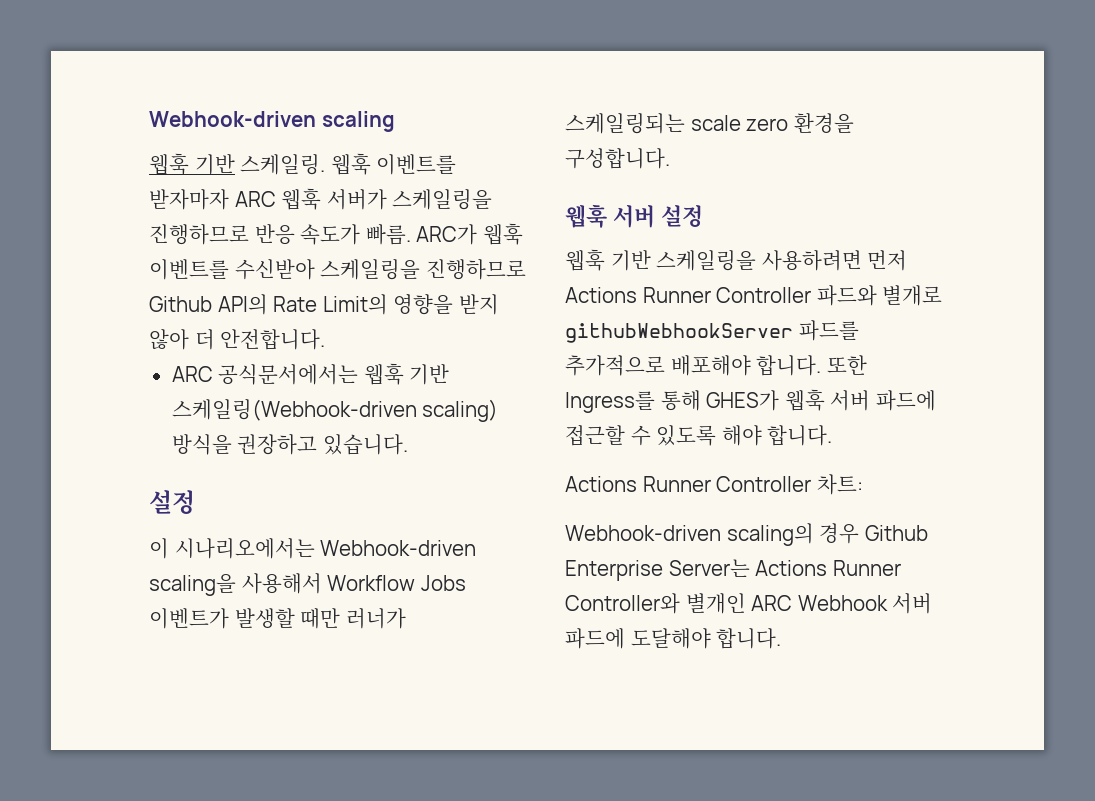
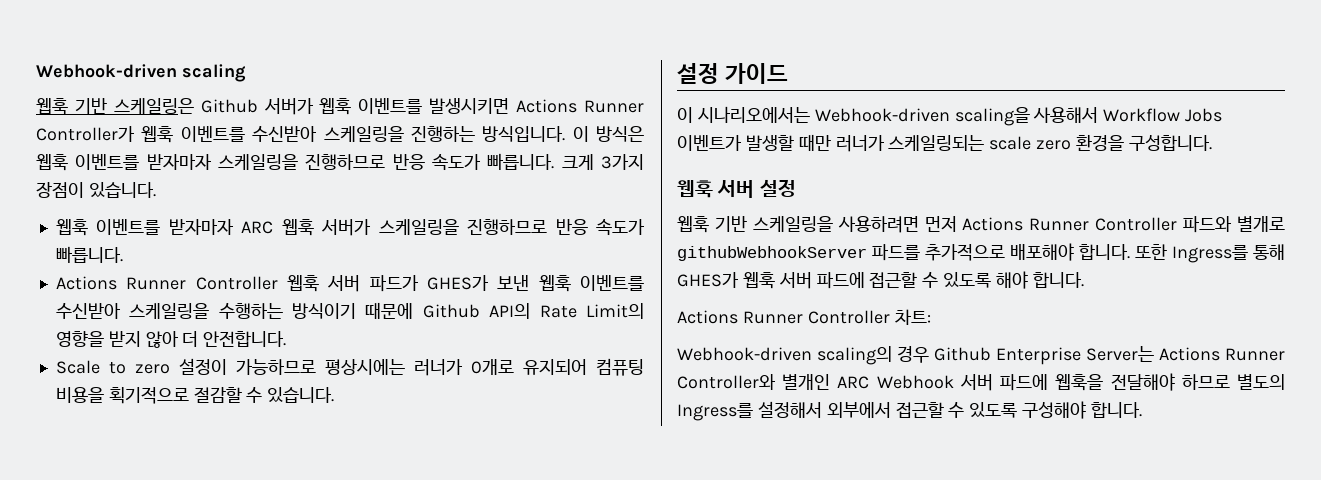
[240,154,326,175] 스케일링. -> [113,98,645,115] [36,126,644,143] [36,153,644,171] [36,182,156,198] 스케일링은 Github 서버가 웹훅 이벤트를 발생시키면 Actions Runner Controller가 웹훅 이벤트를 수신받아 스케일링을 진행하는 방식입니다. 이 방식은 웹훅 이벤트를 받자마자 스케일링을 진행하므로 반응 속도가 빠릅니다. 크게 3가지 장점이 있습니다. //
[365,223,523,245] [149,259,526,280] 빠름. ARC가 웹훅 이벤트를 수신받아 스케일링을 진행하므로 -> [55,246,123,263] [55,275,644,292] [55,302,414,319] 빠릅니다. // Actions Runner Controller 웹훅 서버 파드가 GHES가 보낸 웹훅 이벤트를 수신받아 스케일링을 수행하는 방식이기 때문에
[171,363,450,385] [171,399,499,422] [171,434,318,455] ARC 공식문서에서는 웹훅 기반 스케일링(Webhook-driven scaling) 방식을 권장하고 -> [55,358,645,376] [55,387,263,404] Scale to zero 설정이 가능하므로 평상시에는 러너가 0개로 유지되어 컴퓨팅 비용을 획기적으로 절감할 수
(195, 502) none -> [725,63,789,84] 가이드
[630,628,711,649] 도달해야 -> [1055,373,1285,391] [677,401,1087,421] 웹훅을 전달해야 하므로 별도의 Ingress를 설정해서 외부에서 접근할 수 있도록 구성해야

